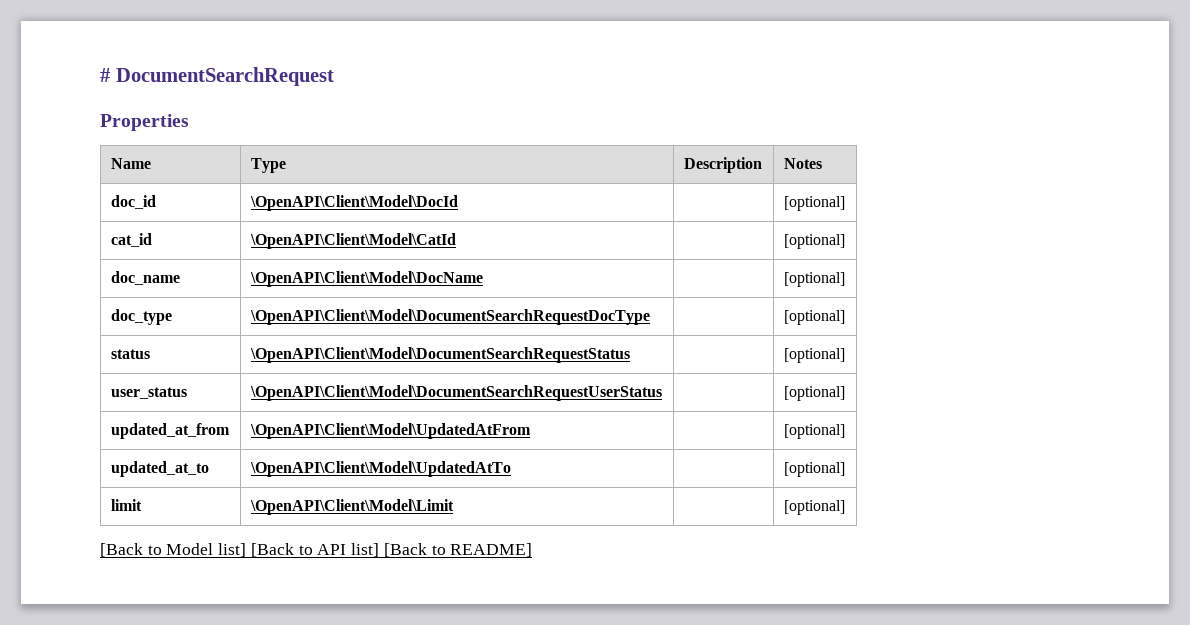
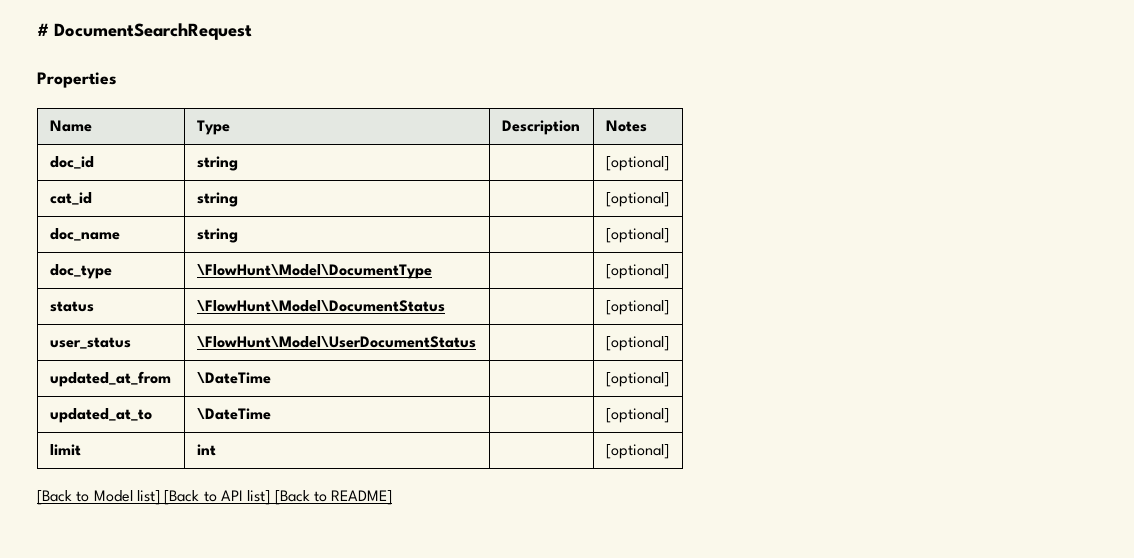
[249,195,458,211] \OpenAPI\Client\Model\DocId -> [196,156,238,171] string
[249,233,456,249] \OpenAPI\Client\Model\CatId -> [196,192,238,207] string
[249,271,483,287] \OpenAPI\Client\Model\DocName -> [196,228,238,243] string
[249,309,650,325] \OpenAPI\Client\Model\DocumentSearchRequestDocType -> [196,264,432,279] \FlowHunt\Model\DocumentType
[249,347,630,363] \OpenAPI\Client\Model\DocumentSearchRequestStatus -> [196,300,445,312] \FlowHunt\Model\DocumentStatus
[249,385,662,401] \OpenAPI\Client\Model\DocumentSearchRequestUserStatus -> [196,336,476,348] \FlowHunt\Model\UserDocumentStatus
[249,423,531,439] \OpenAPI\Client\Model\UpdatedAtFrom -> [196,372,271,384] \DateTime
[249,461,511,477] \OpenAPI\Client\Model\UpdatedAtTo -> [196,408,271,420] \DateTime
[249,499,454,515] \OpenAPI\Client\Model\Limit -> [196,444,216,456] int

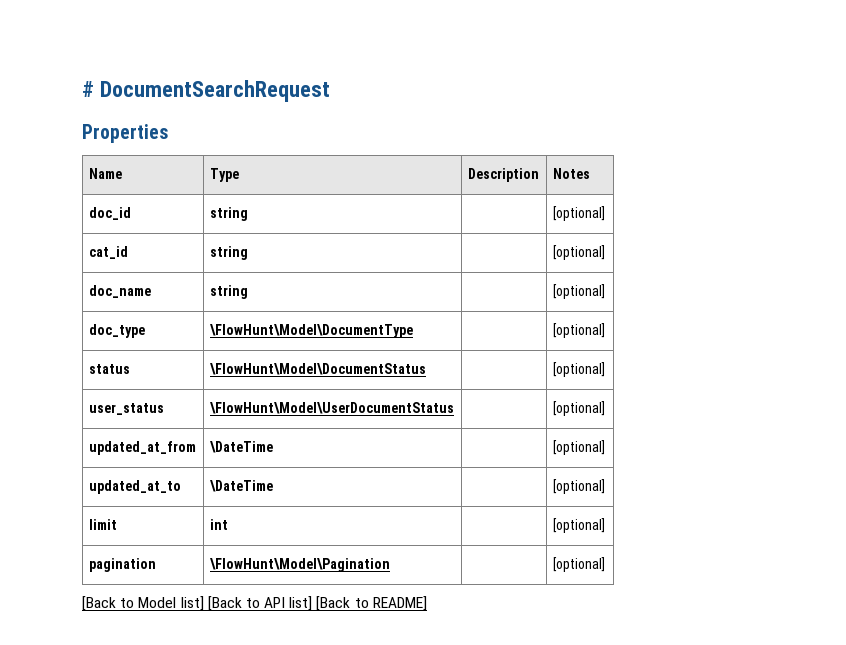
(669, 451) none -> [88,558,156,572] [209,558,390,572] [552,557,605,572] // pagination | \FlowHunt\Model\Pagination | | [optional]

